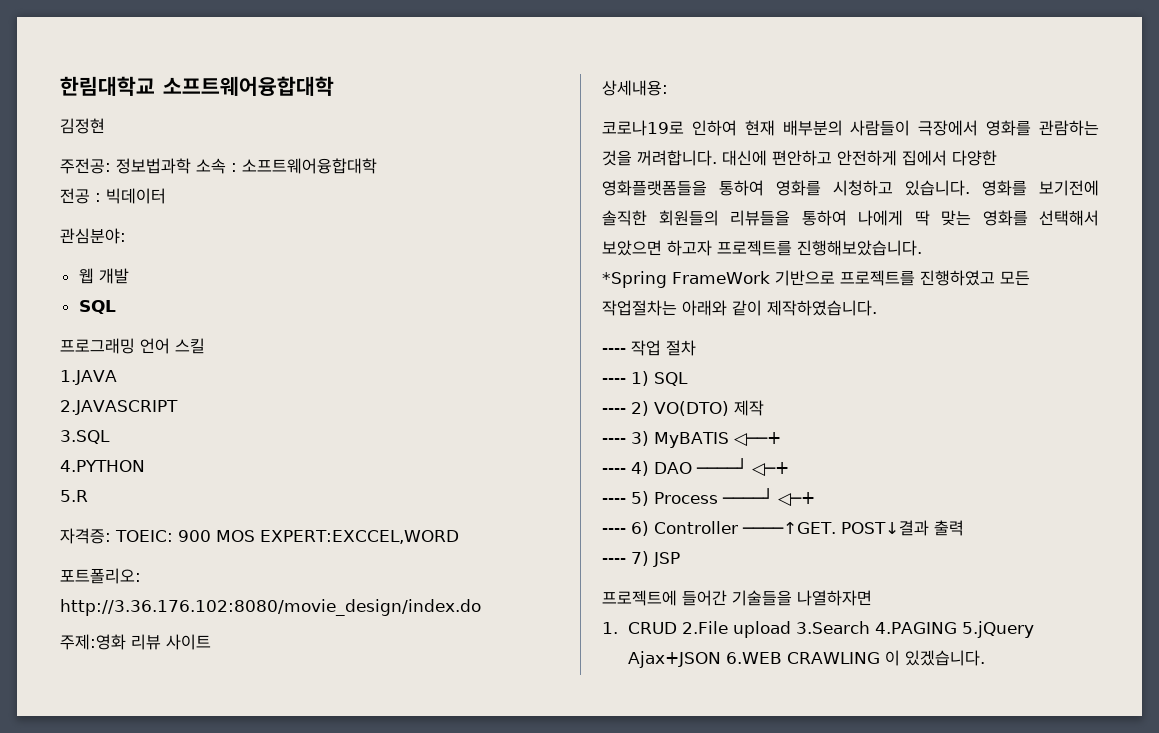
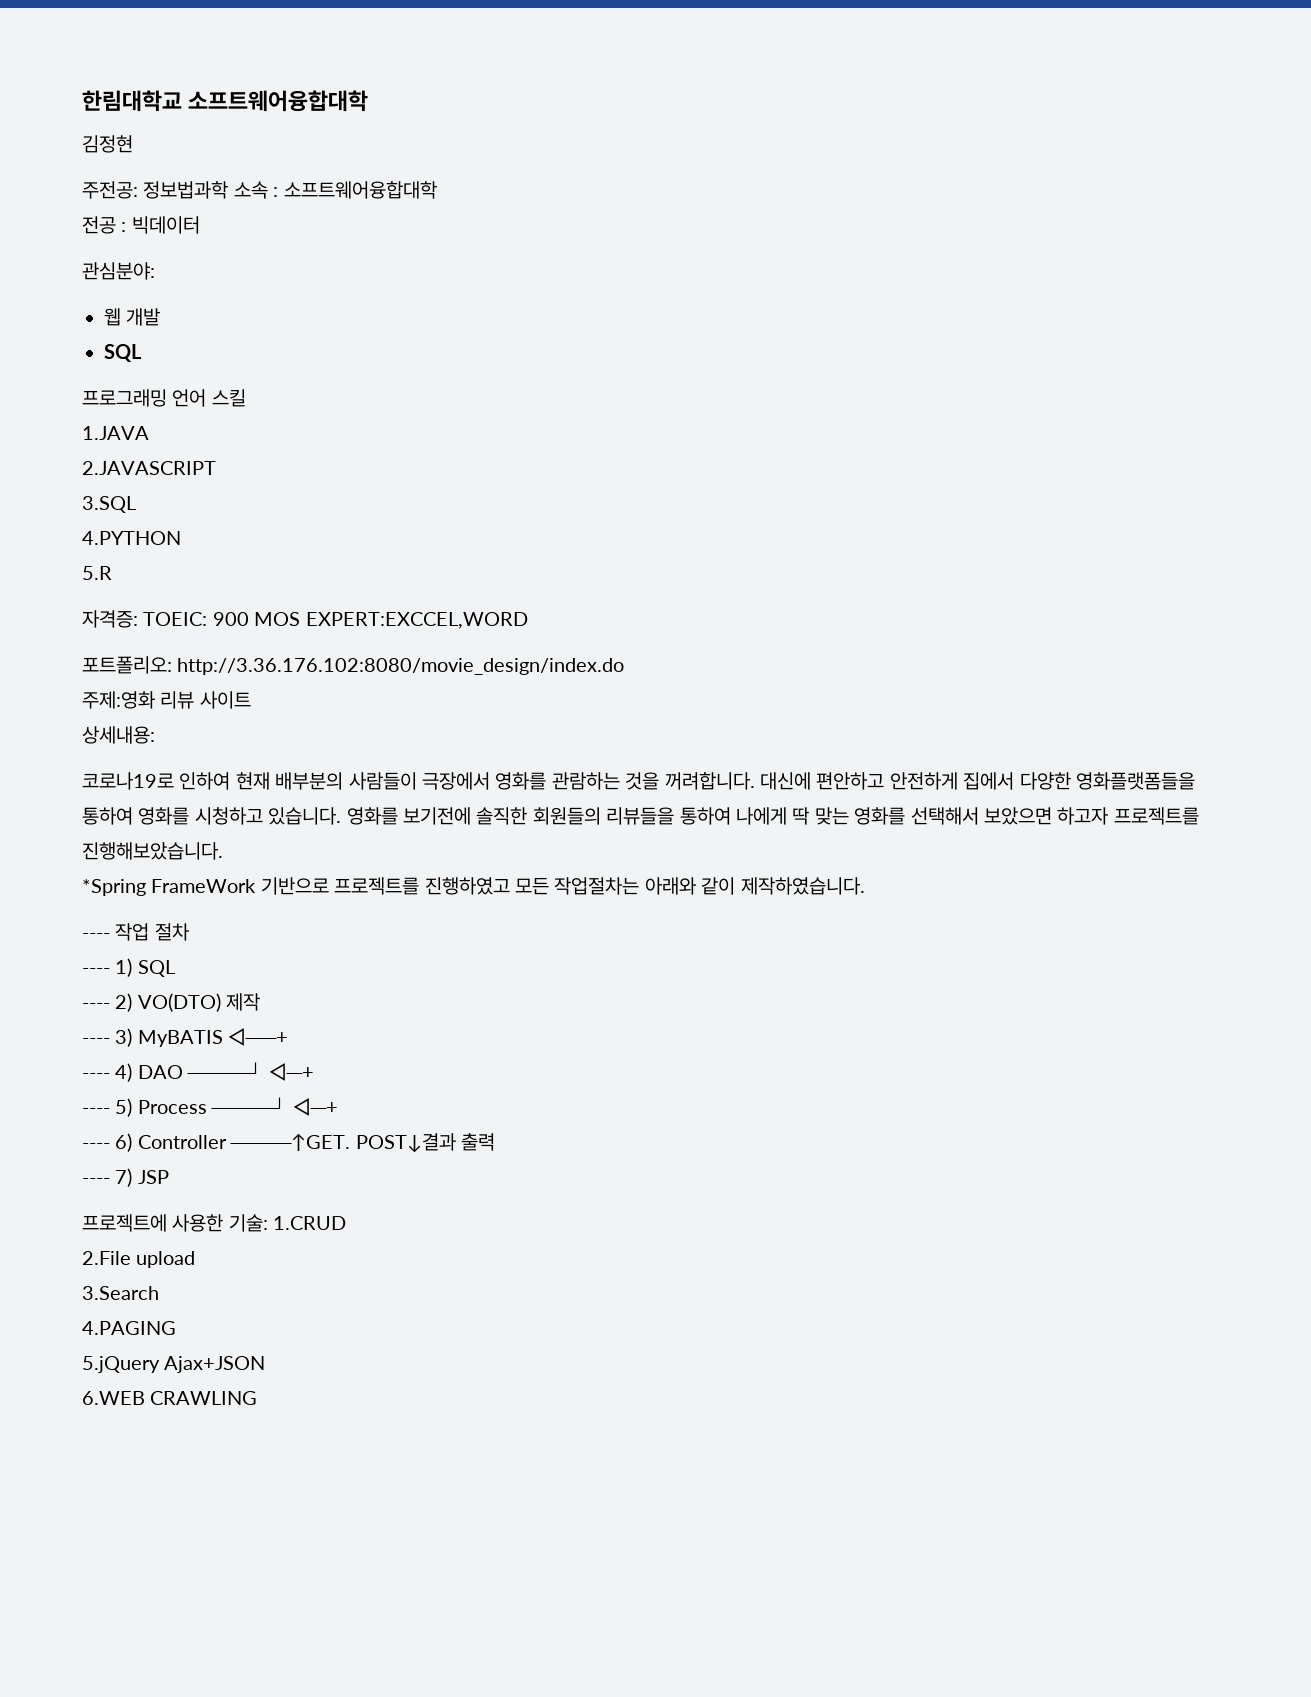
[682,590,872,606] [602,622,677,634] 들어간 기술들을 나열하자면 // 1. CRUD -> [172,1214,347,1232] 사용한 기술: 1.CRUD //
(791, 629) none -> (196, 1259) //
(870, 627) none -> (159, 1293) //
(957, 628) none -> (176, 1328) //
(721, 659) none -> (266, 1364) //
[884,650,985,666] 이 있겠습니다. -> (258, 1398) none

